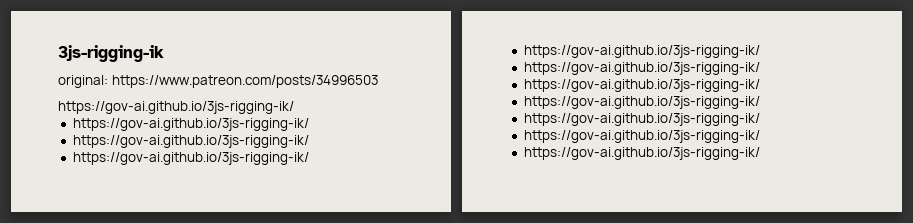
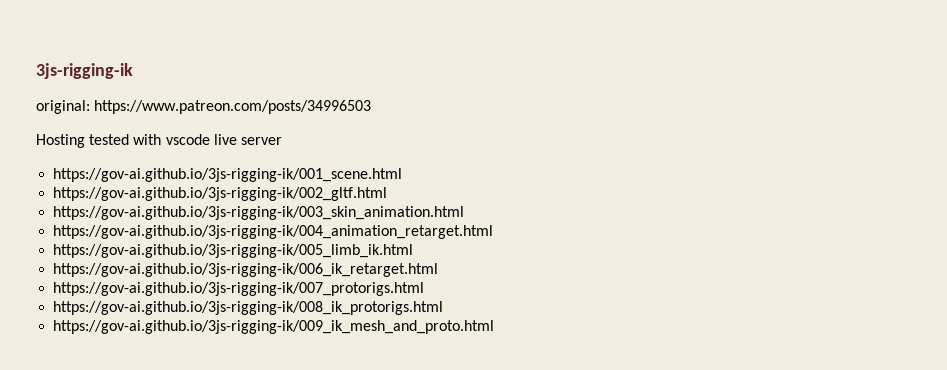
[58,101,294,114] [72,118,309,131] [72,135,309,148] [72,152,309,165] [523,45,760,58] [523,62,760,75] [523,79,760,92] [523,96,760,109] [523,113,760,126] [523,130,760,143] [523,147,760,160] https://gov-ai.github.io/3js-rigging-ik/ // https://gov-ai.github.io/3js-rigging-ik/ // https://gov-ai.github.io/3js-rigging-ik/ // https://gov-ai.github.io/3js-rigging-ik/ // https://gov-ai.github.io/3js-rigging-ik/ // https://gov-ai.github.io/3js-rigging-ik/ // https://gov-ai.github.io/3js-rigging-ik/ // https://gov-ai.github.io/3js-rigging-ik/ // https://gov-ai.github.io/3js-rigging-ik/ // https://gov-ai.github.io/3js-rigging-ik/ // https://gov-ai.github.io/3js-rigging-ik/ -> [36,134,282,148] [53,168,403,182] [53,187,388,201] [53,206,465,220] [53,225,494,239] [53,244,414,258] [53,263,439,277] [53,282,425,296] [53,301,444,315] [53,320,495,334] Hosting tested with vscode live server // https://gov-ai.github.io/3js-rigging-ik/001_scene.html // https://gov-ai.github.io/3js-rigging-ik/002_gltf.html // https://gov-ai.github.io/3js-rigging-ik/003_skin_animation.html // https://gov-ai.github.io/3js-rigging-ik/004_animation_retarget.html // https://gov-ai.github.io/3js-rigging-ik/005_limb_ik.html // https://gov-ai.github.io/3js-rigging-ik/006_ik_retarget.html // https://gov-ai.github.io/3js-rigging-ik/007_protorigs.html // https://gov-ai.github.io/3js-rigging-ik/008_ik_protorigs.html // https://gov-ai.github.io/3js-rigging-ik/009_ik_mesh_and_proto.html

